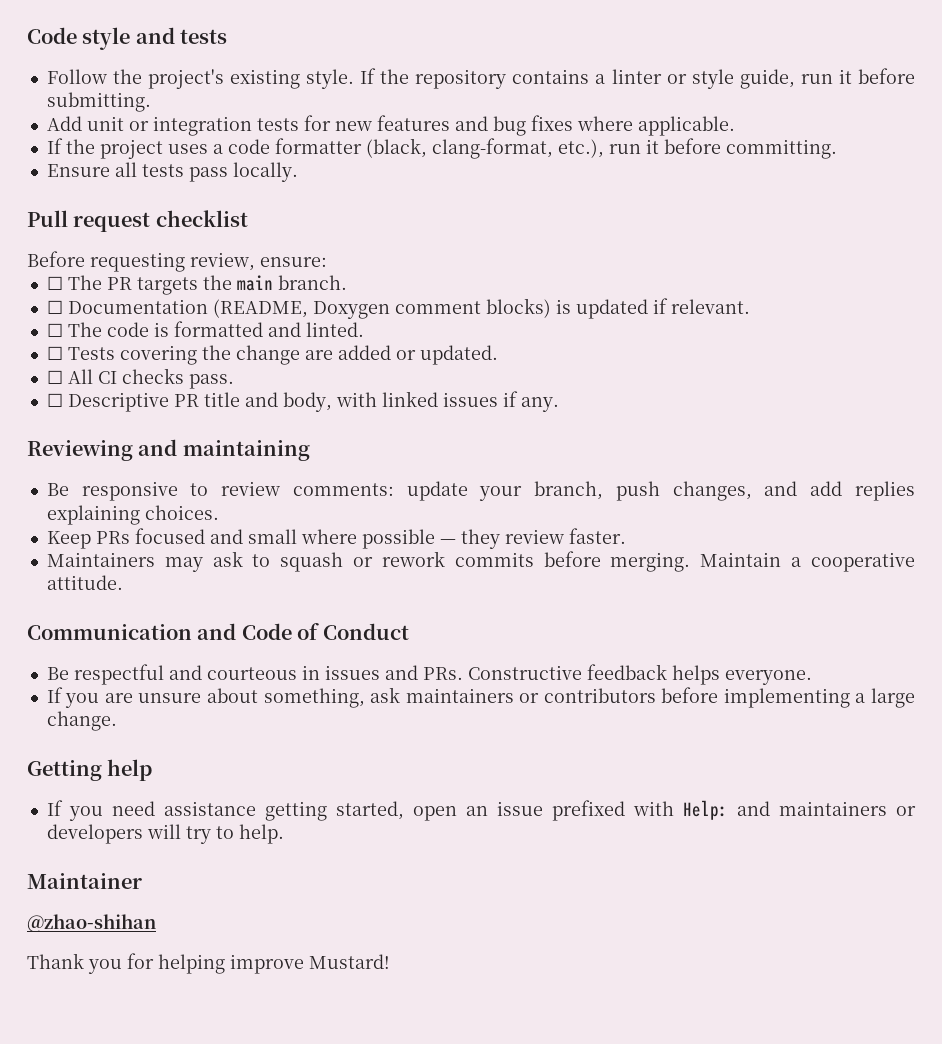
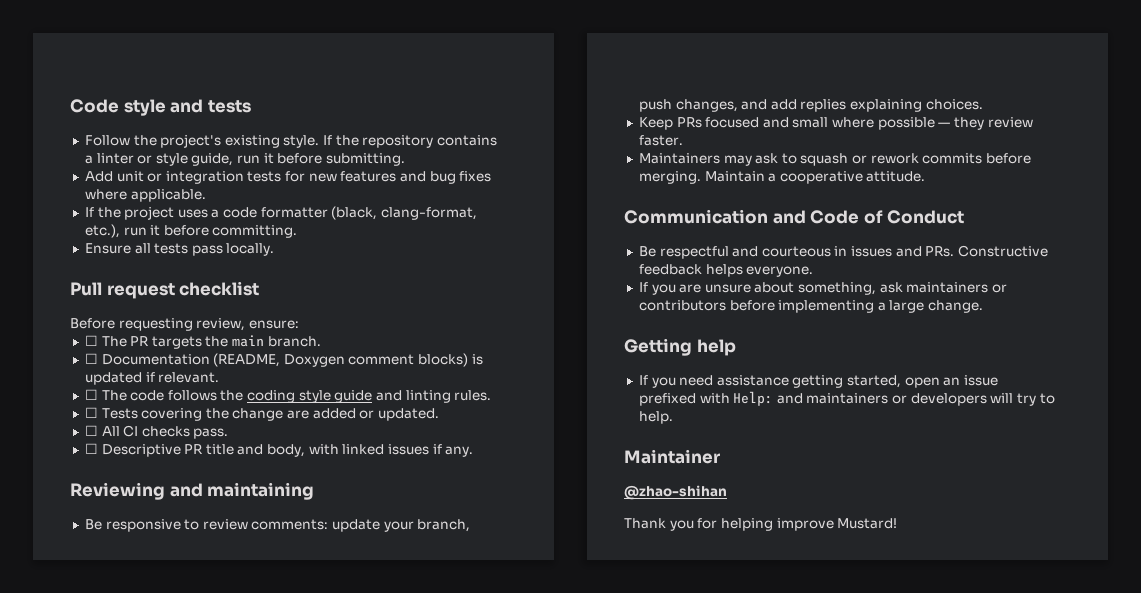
[153,321,364,337] is formatted and linted. -> [167,390,492,403] follows the coding style guide and linting rules.

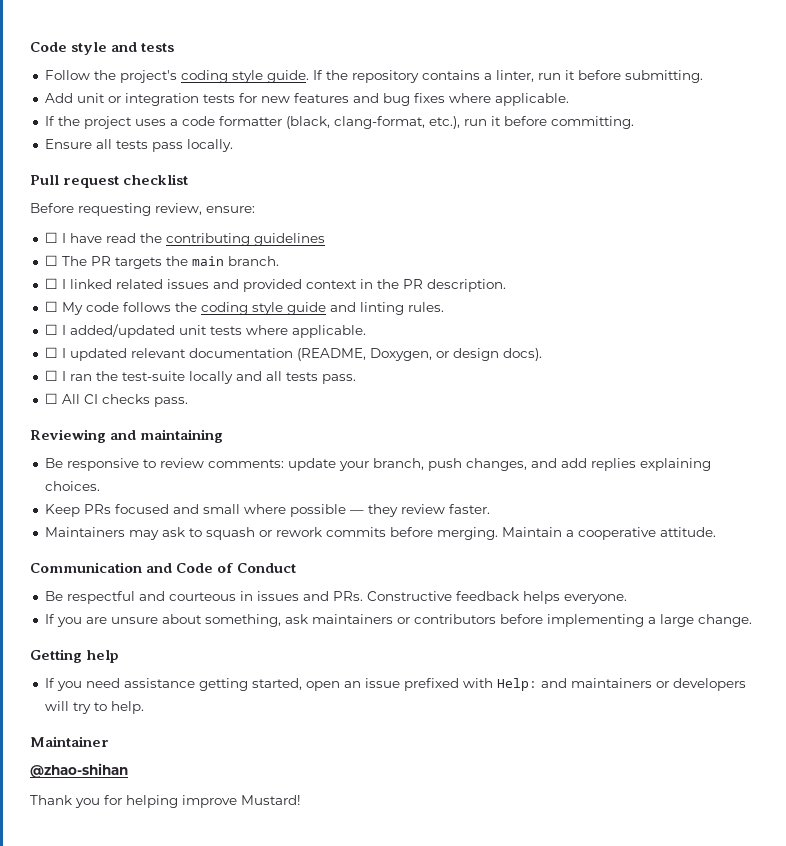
[224,135,320,148] existing style. -> [180,70,309,83] coding style guide.
[96,153,234,166] linter or style guide, -> [495,70,534,82] linter,
(299, 324) none -> [44,232,325,246] // ☐ I have read the contributing guidelines
[101,353,483,367] [84,372,220,385] [84,389,127,401] Documentation (README, Doxygen comment blocks) is updated if relevant. // ☐ The -> [61,279,506,292] [44,301,83,315] I linked related issues and provided context in the PR description. // ☐ My
[101,408,440,421] Tests covering the change are added or updated. -> [61,324,366,338] [44,347,542,361] [44,370,356,384] I added/updated unit tests where applicable. // ☐ I updated relevant documentation (README, Doxygen, or design docs). // ☐ I ran the test-suite locally and all tests pass.
[84,443,474,457] // ☐ Descriptive PR title and body, with linked issues if any. -> (188, 402) none

